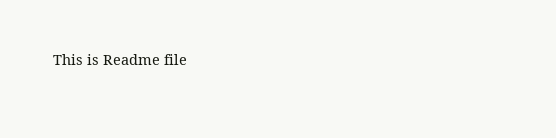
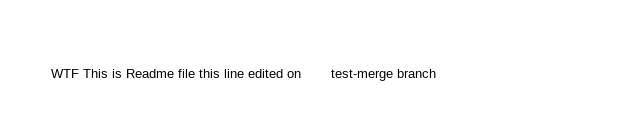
(53, 59) none -> [51,69,79,78] WTF
(187, 59) none -> [199,69,436,81] this line edited on test-merge branch

